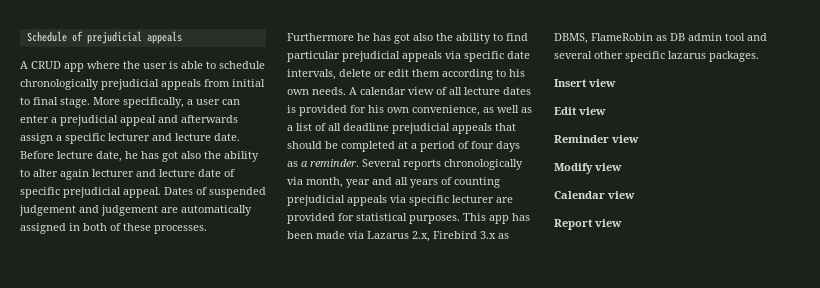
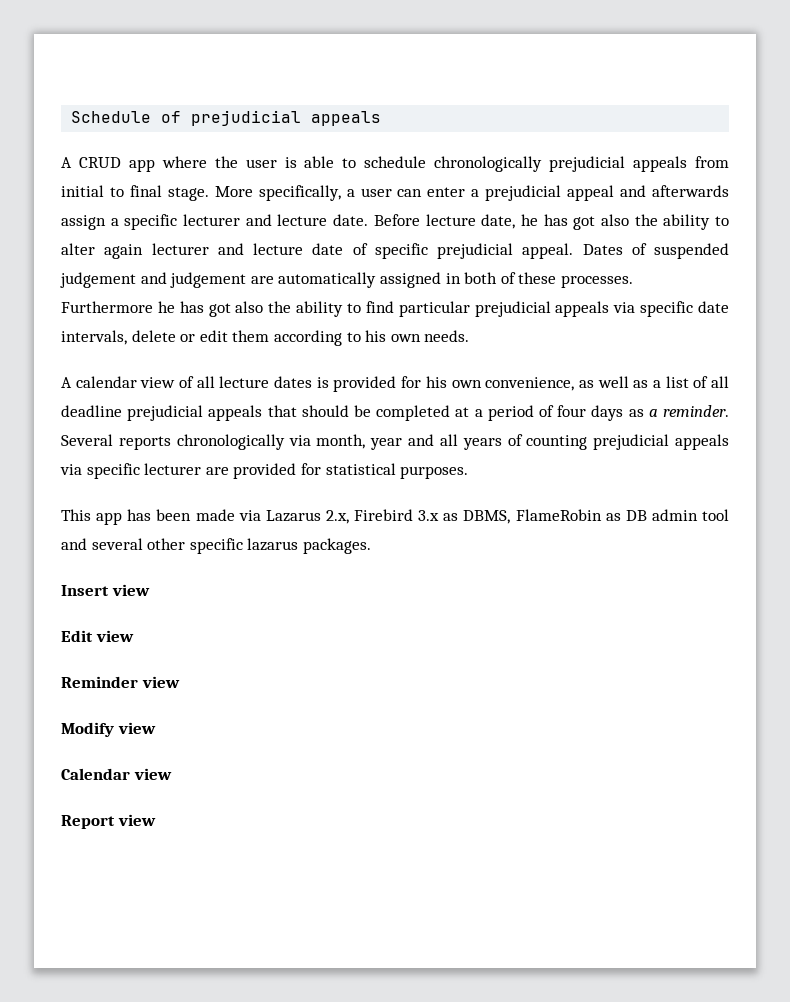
(346, 91) none -> (470, 336) //
(460, 219) none -> (469, 472) //

